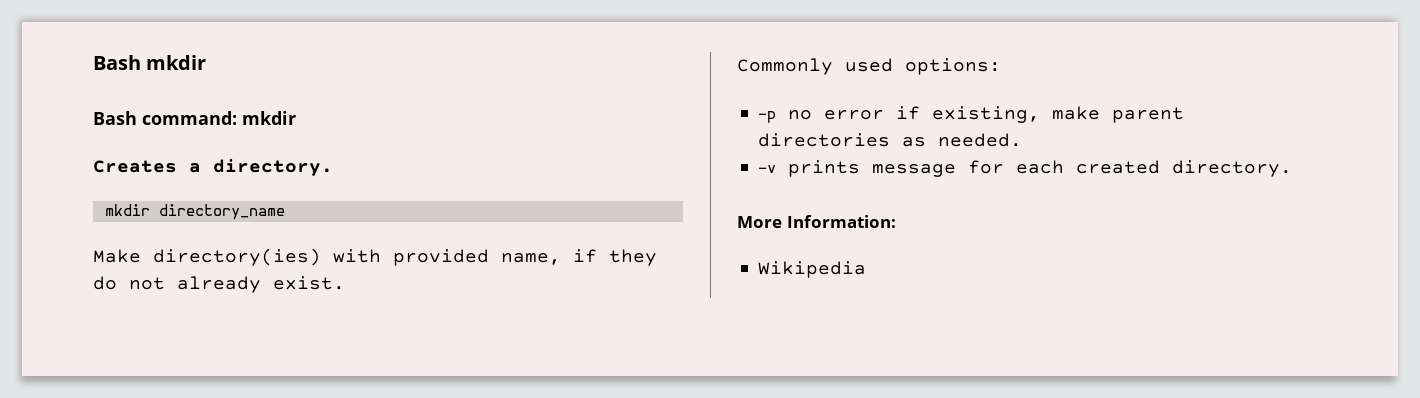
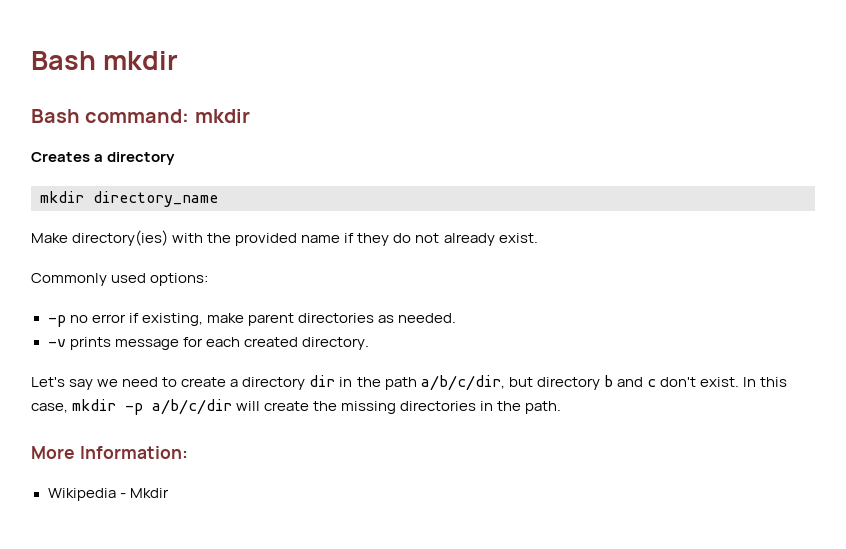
[213,159,333,176] directory. -> [107,152,176,165] directory
[393,249,561,266] provided name, -> [207,233,341,246] the provided name
(1293, 168) none -> [31,375,788,391] [31,399,562,415] // Let's say we need to create a directory dir in the path a/b/c/dir, but directory b and c don't exist. In this case, mkdir -p a/b/c/dir will create the missing directories in the path.
(867, 269) none -> [119,488,169,498] - Mkdir

